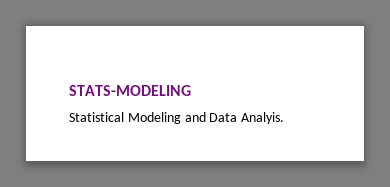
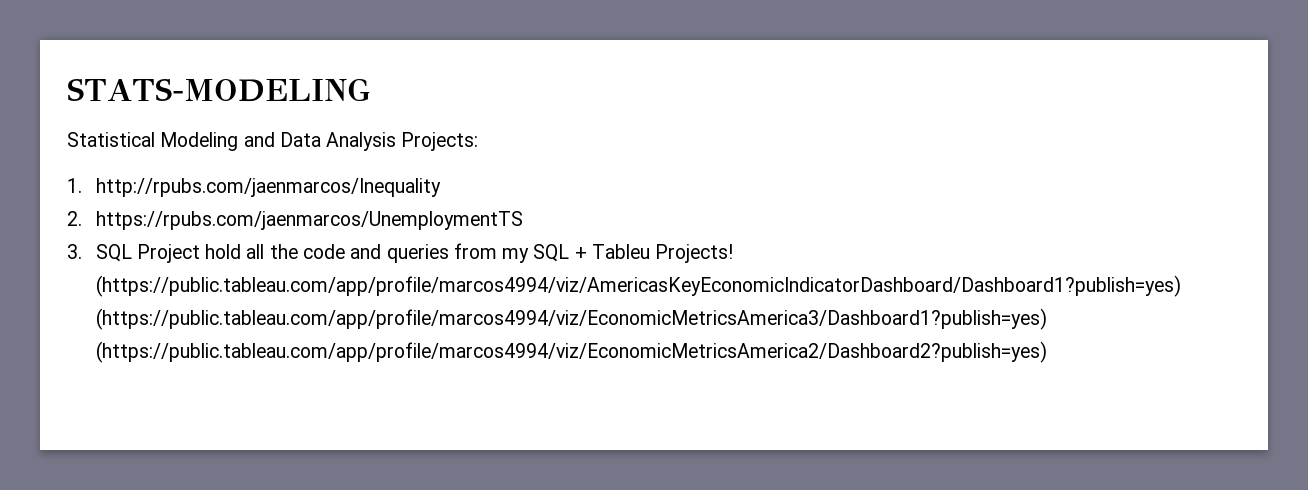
[241,112,285,124] Analyis. -> [326,132,479,151] [67,178,441,197] [67,211,523,230] [67,243,734,263] [95,275,1181,297] [95,308,1047,330] [95,341,1047,363] Analysis Projects: // 1. http://rpubs.com/jaenmarcos/Inequality // 2. https://rpubs.com/jaenmarcos/UnemploymentTS // 3. SQL Project hold all the code and queries from my SQL + Tableu Projects! (https://public.tableau.com/app/profile/marcos4994/viz/AmericasKeyEconomicIndicatorDashboard/Dashboard1?publish=yes) (https://public.tableau.com/app/profile/marcos4994/viz/EconomicMetricsAmerica3/Dashboard1?publish=yes) (https://public.tableau.com/app/profile/marcos4994/viz/EconomicMetricsAmerica2/Dashboard2?publish=yes)

